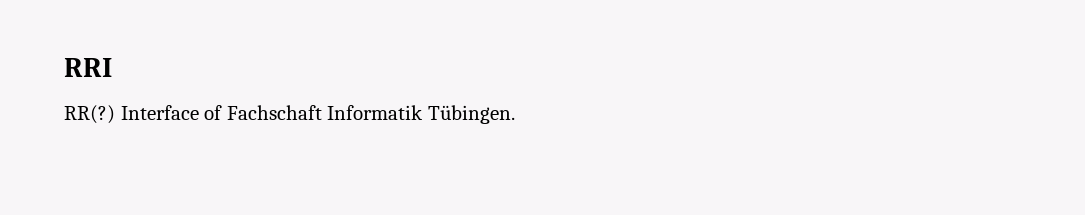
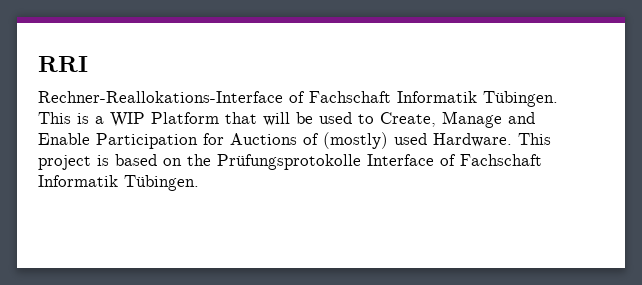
[64,105,115,124] RR(?) -> [38,91,558,107] [38,111,535,128] [38,132,551,149] [38,154,361,170] Rechner-Reallokations-Interface of Fachschaft Informatik Tübingen. This is a WIP Platform that will be used to Create, Manage and Enable Participation for Auctions of (mostly) used Hardware. This project is based on the Prüfungsprotokolle

